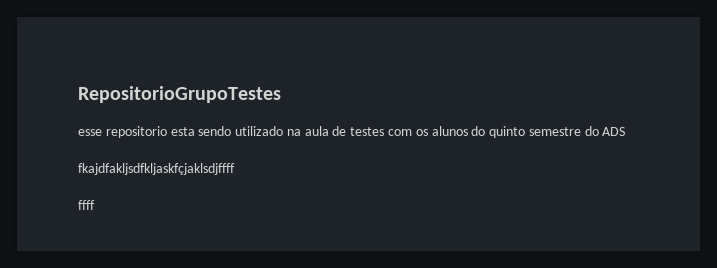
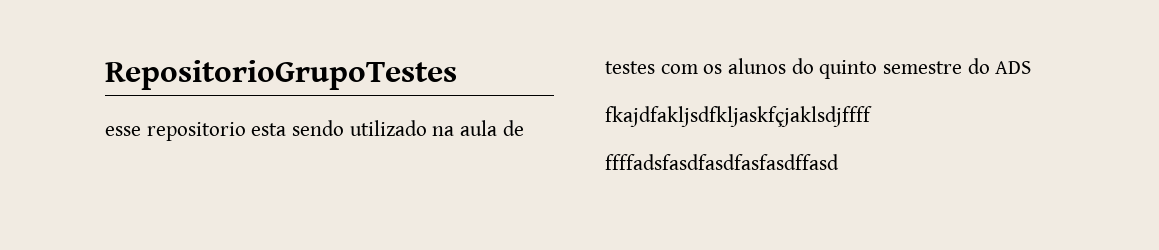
[78,200,95,210] ffff -> [605,154,839,170] ffffadsfasdfasdfasfasdffasd

